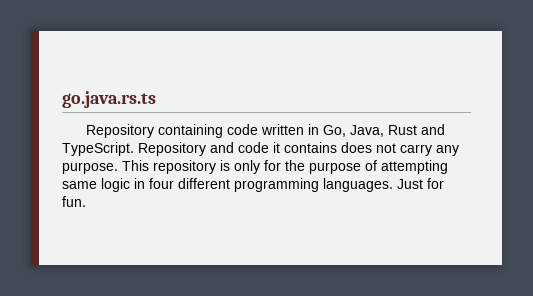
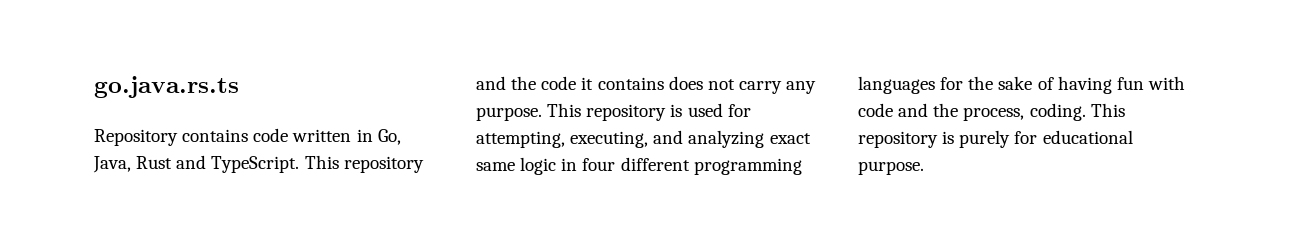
[158,124,224,138] containing -> [182,129,249,142] contains
[138,142,234,156] Repository and -> [304,155,424,173] [476,76,537,90] This repository and the
[234,160,448,174] only for the purpose of attempting -> [687,103,751,117] [476,130,811,148] used for attempting, executing, and analyzing exact
[323,178,444,192] [62,196,86,207] languages. Just for fun. -> [858,76,1185,94] [858,103,1125,121] [858,130,1133,148] [858,161,924,175] languages for the sake of having fun with code and the process, coding. This repository is purely for educational purpose.

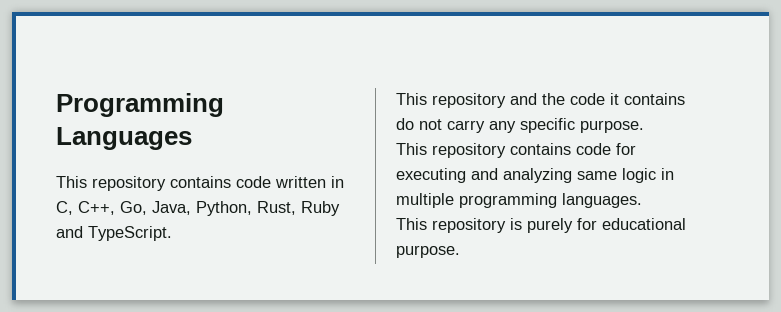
[94,76,239,98] [94,128,401,146] [93,156,173,173] go.java.rs.ts // Repository contains code written in Go, Java, Rust -> [56,93,224,117] [56,127,192,150] [56,176,344,191] [56,201,340,216] Programming Languages // This repository contains code written in C, C++, Go, Java, Python, Rust, Ruby
(300, 164) none -> (172, 233) //
[668,76,703,90] does -> [396,118,414,130] do
[476,103,751,121] [476,131,649,148] purpose. This repository is used for attempting, executing, -> [520,118,644,133] [396,143,636,158] [396,168,466,183] specific purpose. // This repository contains code for executing
[769,133,811,144] exact -> (572, 175) none
[582,157,802,175] [858,76,1185,94] [858,103,1086,121] four different programming languages for the sake of having fun with code and the process, coding. -> [396,193,642,208] multiple programming languages. //

